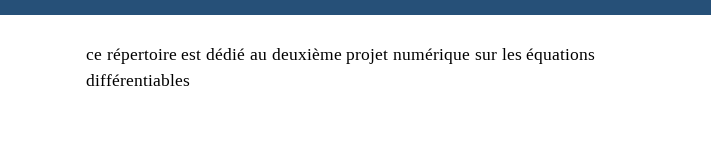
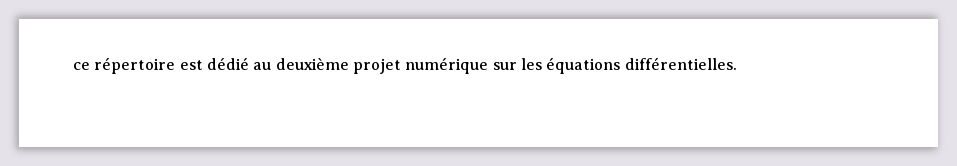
[86,74,190,86] différentiables -> [624,57,737,70] différentielles.

